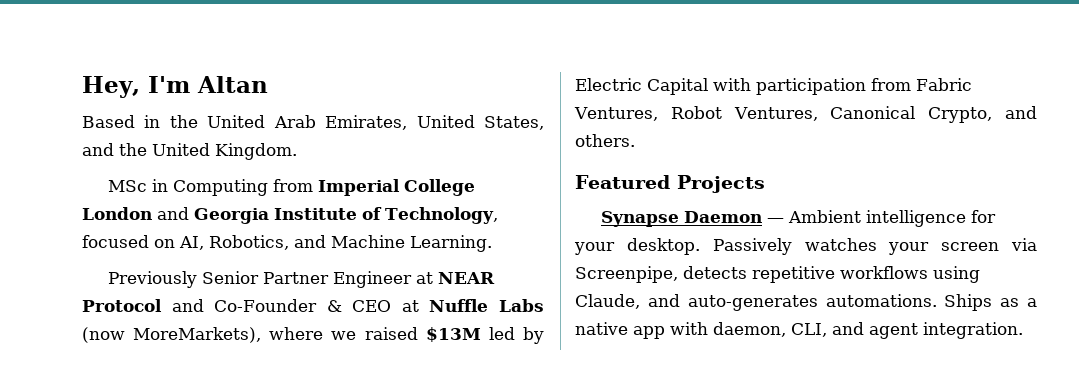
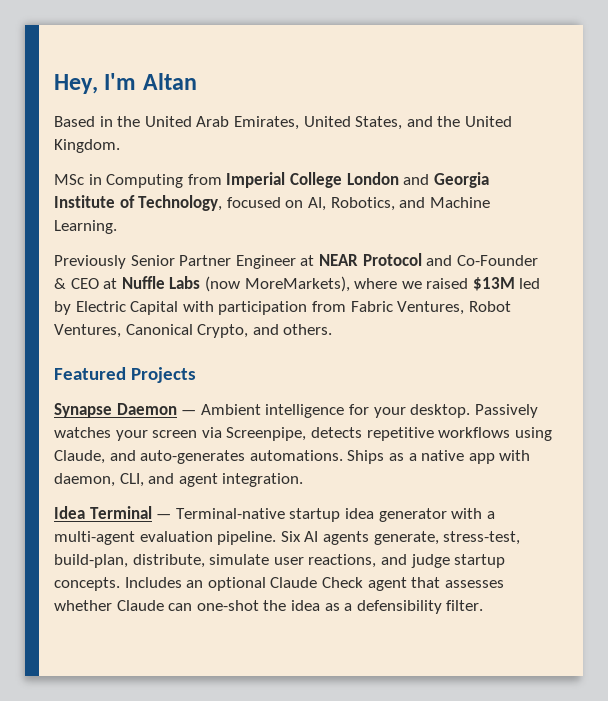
(1023, 330) none -> [54,506,495,522] [54,531,521,545] [54,554,506,568] [54,577,504,591] [54,600,484,614] // Idea Terminal — Terminal-native startup idea generator with a multi-agent evaluation pipeline. Six AI agents generate, stress-test, build-plan, distribute, simulate user reactions, and judge startup concepts. Includes an optional Claude Check agent that assesses whether Claude can one-shot the idea as a defensibility filter.

